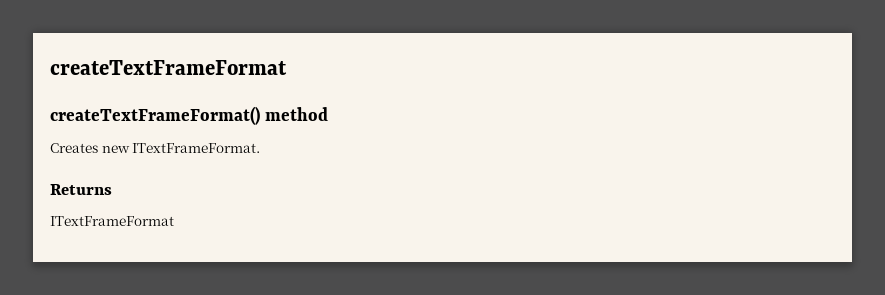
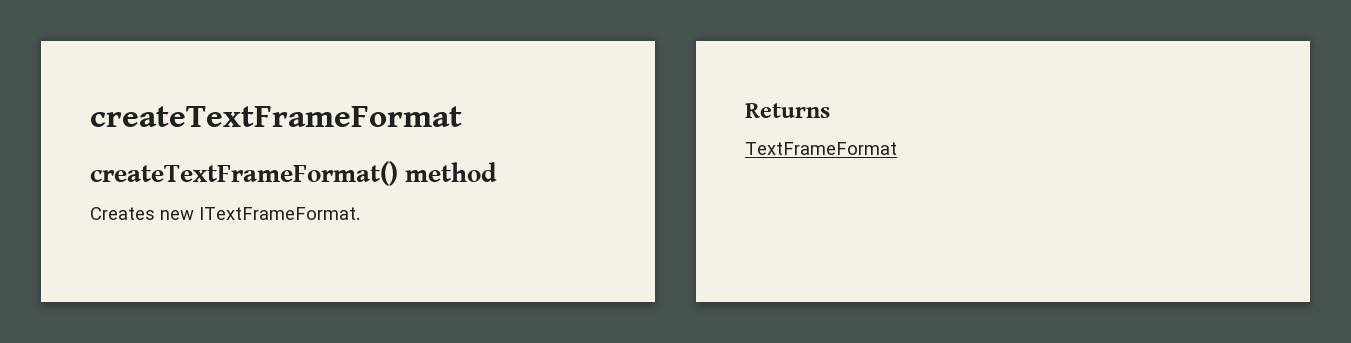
[50,216,174,226] ITextFrameFormat -> [745,142,897,155] TextFrameFormat

